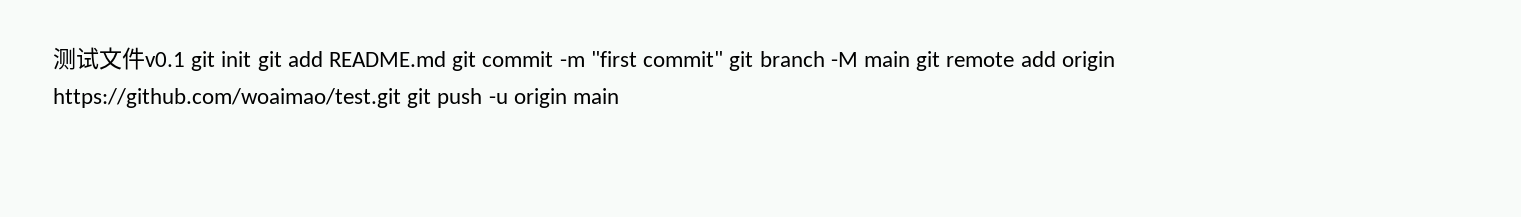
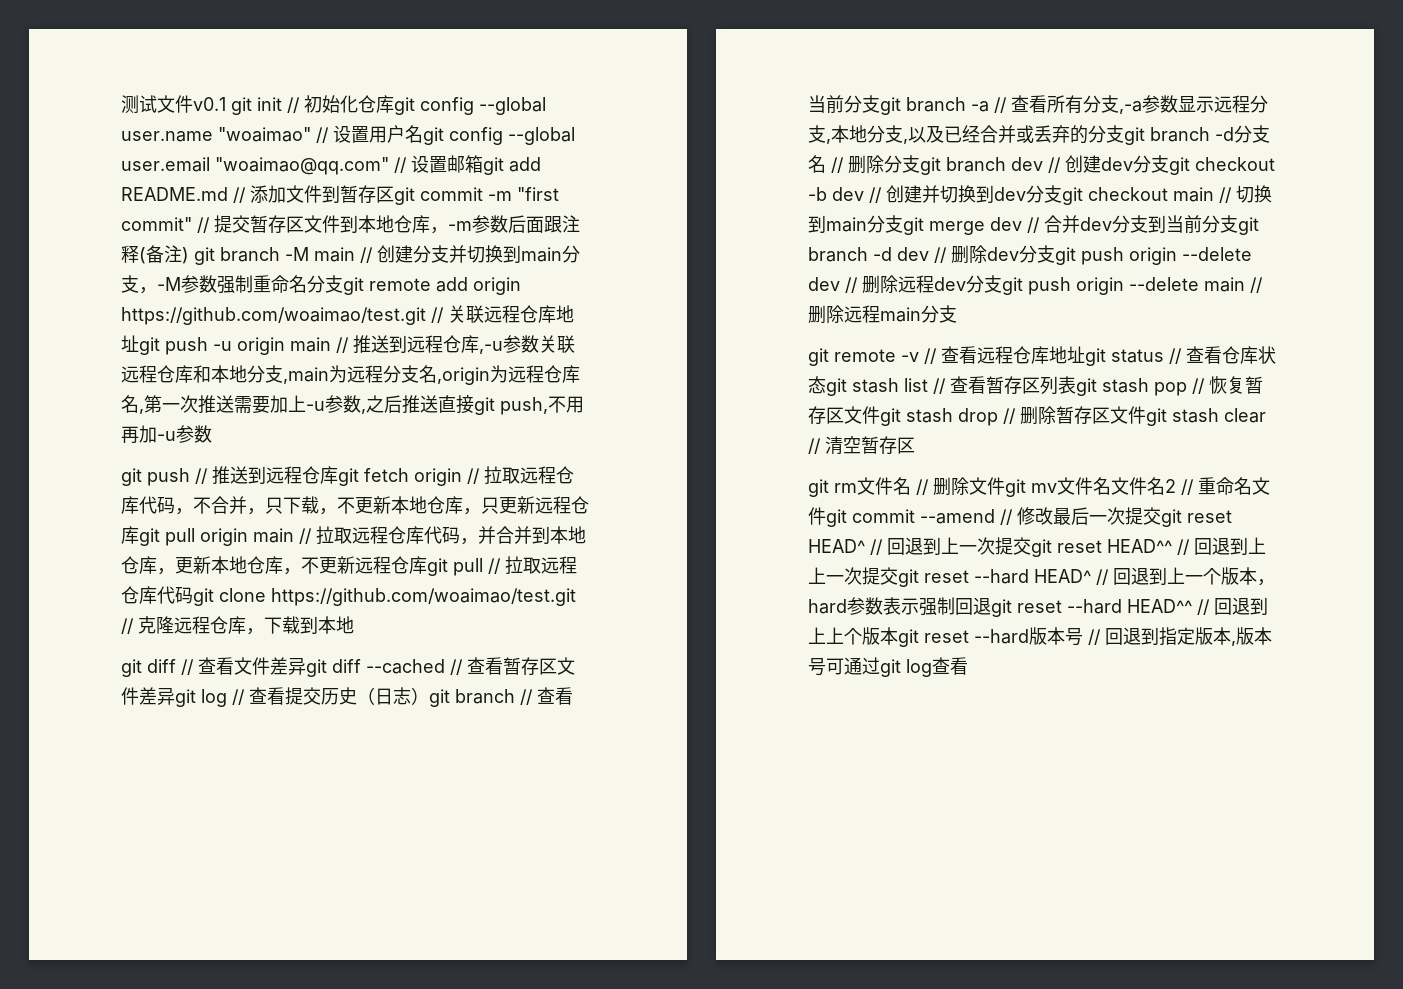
[257,51,447,71] git add README.md -> [287,95,546,115] [121,125,575,145] [121,155,541,175] [121,185,394,203] // 初始化仓库git config --global user.name "woaimao" // 设置用户名git config --global user.email "woaimao@qq.com" // 设置邮箱git add README.md // 添加文件到暂存区
[729,51,910,71] git branch -M main -> [197,215,580,234] [121,245,580,265] [121,275,343,294] // 提交暂存区文件到本地仓库，-m参数后面跟注释(备注) git branch -M main // 创建分支并切换到main分支，-M参数强制重命名分支
(401, 98) none -> [431,305,574,323] [121,335,139,352] // 关联远程仓库地址
(620, 96) none -> [336,335,575,354] [121,365,580,385] [121,395,584,415] [121,425,212,444] [121,466,574,486] [121,496,589,515] [121,526,586,546] [121,556,577,576] [121,586,576,606] [121,616,354,635] [121,657,575,677] [121,687,573,707] [808,95,1268,115] [808,125,1270,145] [808,155,1275,175] [808,185,1272,205] [808,215,1259,235] [808,245,1252,265] [808,275,1263,295] [808,305,957,324] [808,346,1276,366] [808,376,1263,396] [808,406,1266,426] [808,436,915,455] [808,477,1270,497] [808,507,1232,527] [808,537,1266,557] [808,567,1275,587] [808,597,1268,617] [808,627,1272,647] [808,657,968,677] // 推送到远程仓库,-u参数关联远程仓库和本地分支,main为远程分支名,origin为远程仓库名,第一次推送需要加上-u参数,之后推送直接git push,不用再加-u参数 // git push // 推送到远程仓库git fetch origin // 拉取远程仓库代码，不合并，只下载，不更新本地仓库，只更新远程仓库git pull origin main // 拉取远程仓库代码，并合并到本地仓库，更新本地仓库，不更新远程仓库git pull // 拉取远程仓库代码git clone https://github.com/woaimao/test.git // 克隆远程仓库，下载到本地 // git diff // 查看文件差异git diff --cached // 查看暂存区文件差异git log // 查看提交历史（日志）git branch // 查看当前分支git branch -a // 查看所有分支,-a参数显示远程分支,本地分支,以及已经合并或丢弃的分支git branch -d分支名 // 删除分支git branch dev // 创建dev分支git checkout -b dev // 创建并切换到dev分支git checkout main // 切换到main分支git merge dev // 合并dev分支到当前分支git branch -d dev // 删除dev分支git push origin --delete dev // 删除远程dev分支git push origin --delete main // 删除远程main分支 // git remote -v // 查看远程仓库地址git status // 查看仓库状态git stash list // 查看暂存区列表git stash pop // 恢复暂存区文件git stash drop // 删除暂存区文件git stash clear // 清空暂存区 // git rm文件名 // 删除文件git mv文件名文件名2 // 重命名文件git commit --amend // 修改最后一次提交git reset HEAD^ // 回退到上一次提交git reset HEAD^^ // 回退到上上一次提交git reset --hard HEAD^ // 回退到上一个版本，hard参数表示强制回退git reset --hard HEAD^^ // 回退到上上个版本git reset --hard版本号 // 回退到指定版本,版本号可通过git log查看

